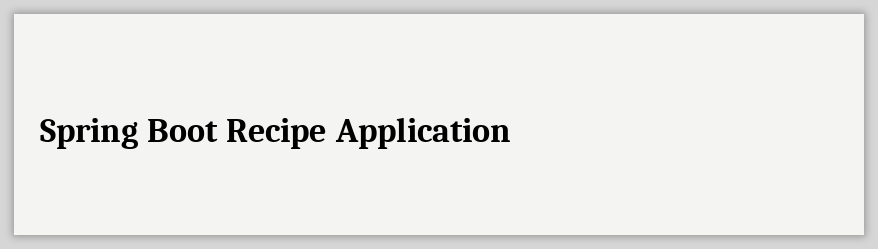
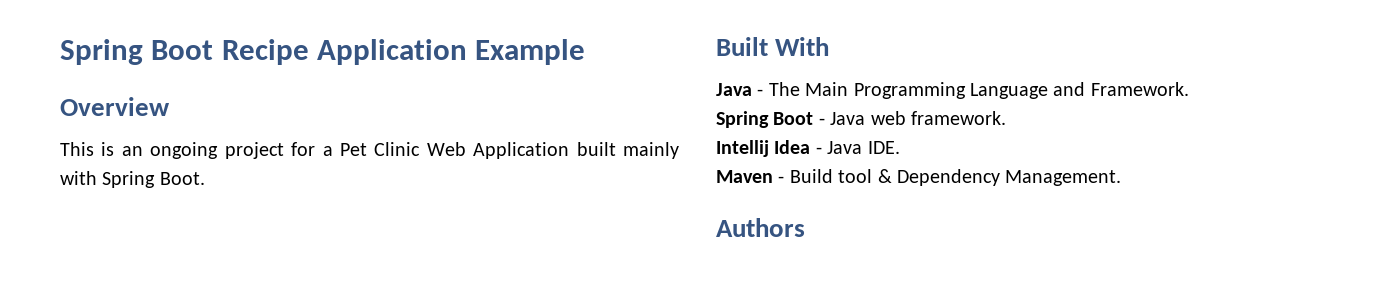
(511, 133) none -> [475,39,586,65] [60,97,170,116] [60,142,680,159] [60,171,205,188] [716,37,830,56] [716,82,1189,99] [716,111,1006,128] [716,140,900,157] [716,169,1122,186] [716,218,805,237] Example // Overview // This is an ongoing project for a Pet Clinic Web Application built mainly with Spring Boot. // Built With // Java - The Main Programming Language and Framework. // Spring Boot - Java web framework. // Intellij Idea - Java IDE. // Maven - Build tool & Dependency Management. // Authors

